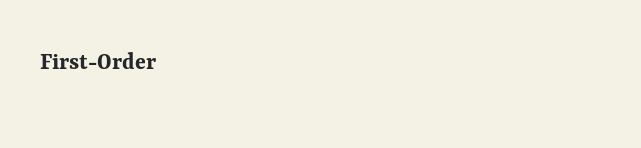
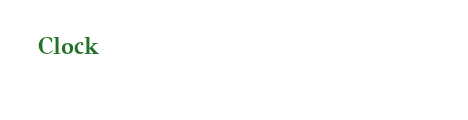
[40,52,156,69] First-Order -> [38,36,99,55] Clock

